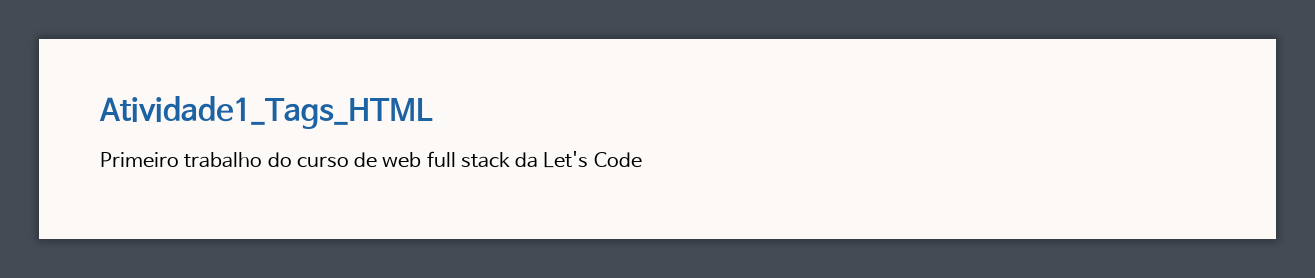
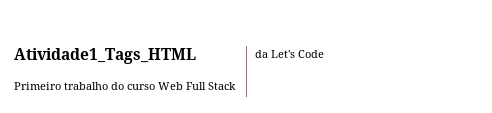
[354,151,510,168] de web full stack -> [158,82,236,90] Web Full Stack

